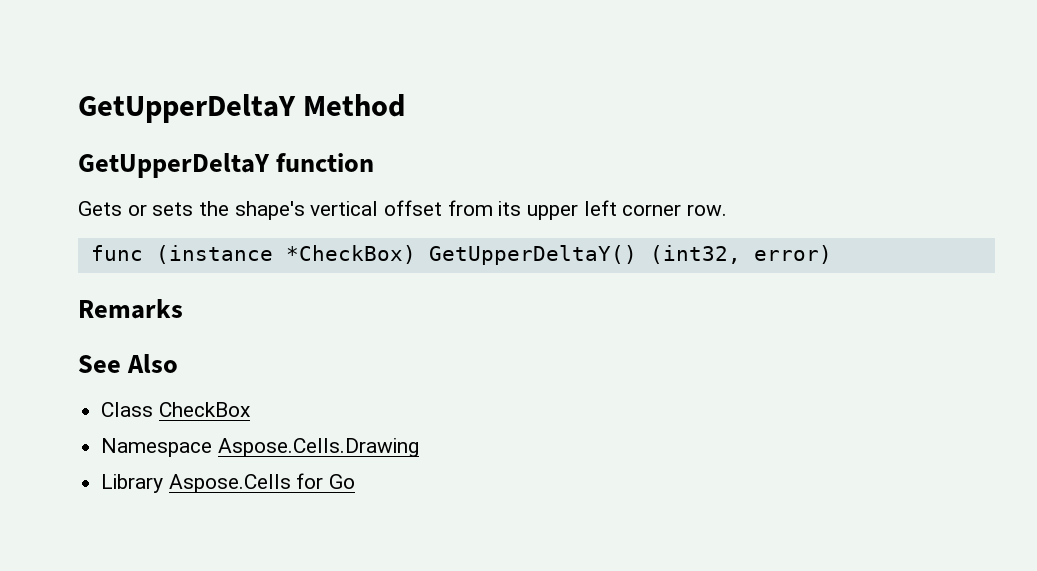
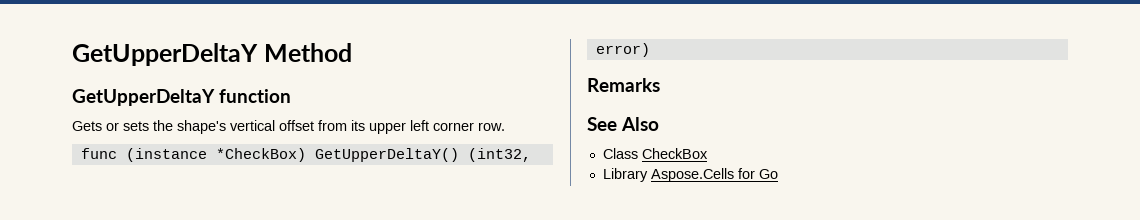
[101,438,419,457] // Namespace Aspose.Cells.Drawing -> (708, 153) none

